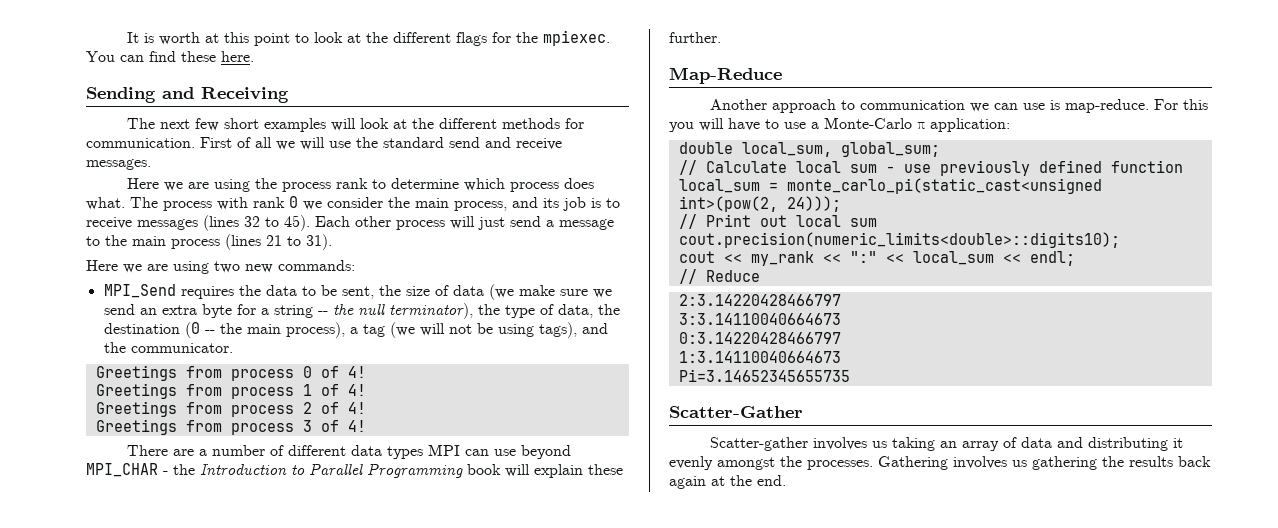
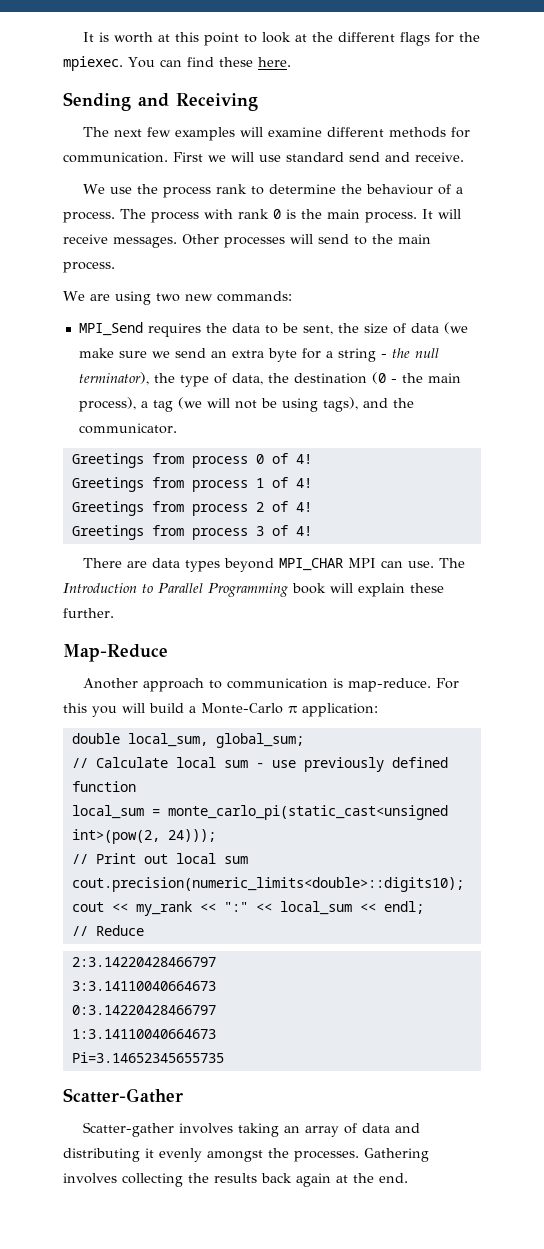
[223,118,259,129] short -> (172, 132) none
[359,118,434,129] look at the -> [268,127,323,137] examine
[237,137,272,148] of all -> (203, 157) none
[356,137,378,148] the -> (281, 158) none
[516,138,562,150] [86,159,151,170] [126,178,250,192] receive messages. // Here we are using -> [415,152,464,162] [83,184,133,194] receive. // We use
[463,178,594,192] [86,197,125,210] which process does what. -> [341,184,464,195] [63,211,115,223] the behaviour of a process.
[303,197,620,211] [86,215,614,231] [86,234,332,250] [86,260,142,273] we consider the main process, and its job is to receive messages (lines 32 to 45). Each other process will just send a message to the main process (lines 21 to 31). // Here we -> [286,209,461,223] [63,234,431,248] [63,261,115,273] [63,291,85,301] is the main process. It will receive messages. Other processes will send to the main process. // We
[317,311,328,315] -- -> [380,354,387,358] -
[204,330,215,334] -- -> [390,379,397,383] -
[198,444,571,459] [86,463,195,477] a number of different data types MPI can use beyond MPI_CHAR - the -> [152,558,466,572] data types beyond MPI_CHAR MPI can use. The
[969,103,1045,112] we can use -> (329, 683) none
[728,118,806,131] have to use -> [149,703,184,713] build
[871,441,887,448] us -> (234, 1128) none
[1012,456,1097,470] us gathering -> [122,1173,183,1187] collecting

